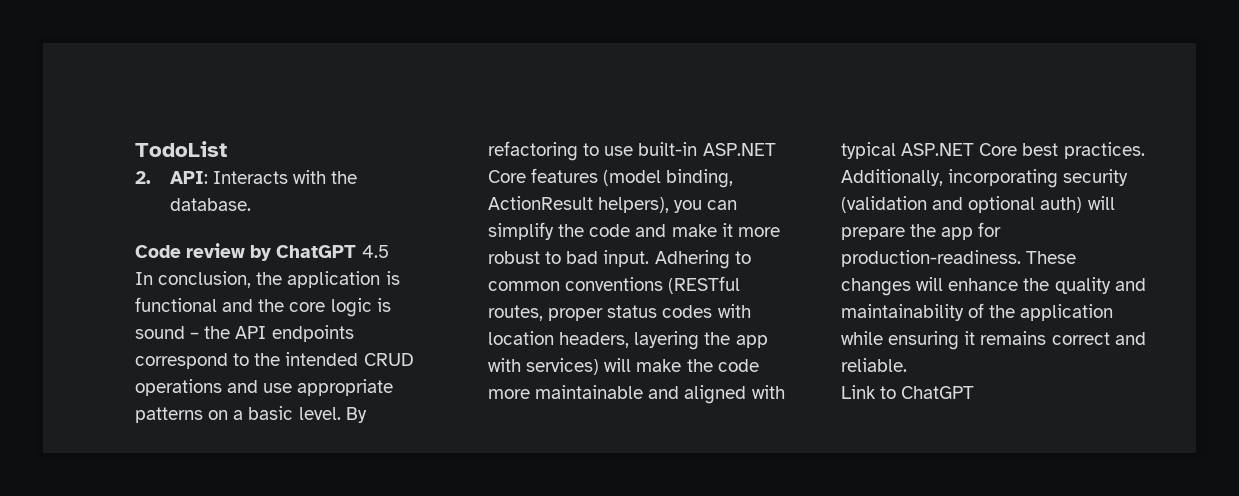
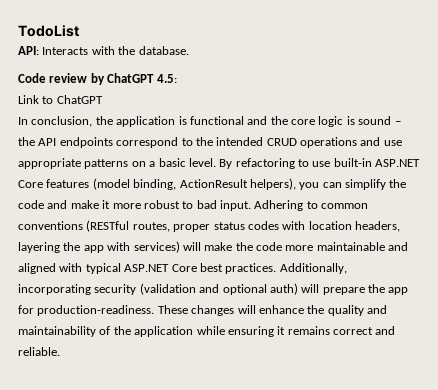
[135,171,151,184] 2. -> (79, 31) none
[361,245,389,258] 4.5 -> [156,74,177,83] [18,95,103,104] 4.5: // Link to ChatGPT
[841,385,975,399] // Link to ChatGPT -> (60, 351) none

